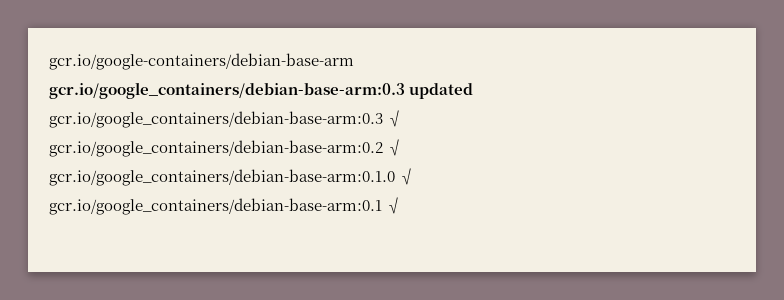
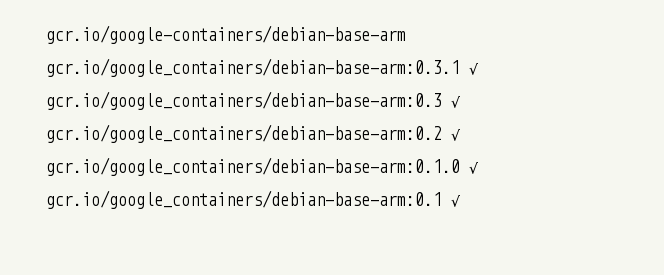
[49,82,474,99] gcr.io/google_containers/debian-base-arm:0.3 updated -> [46,58,478,77] gcr.io/google_containers/debian-base-arm:0.3.1 √

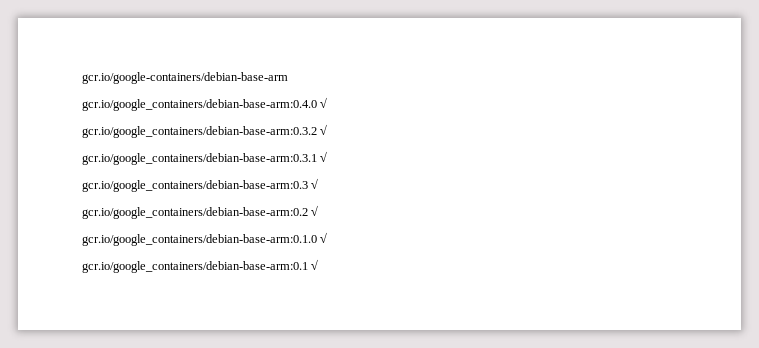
(406, 34) none -> [82,97,328,111] [82,124,328,138] // gcr.io/google_containers/debian-base-arm:0.4.0 √ // gcr.io/google_containers/debian-base-arm:0.3.2 √

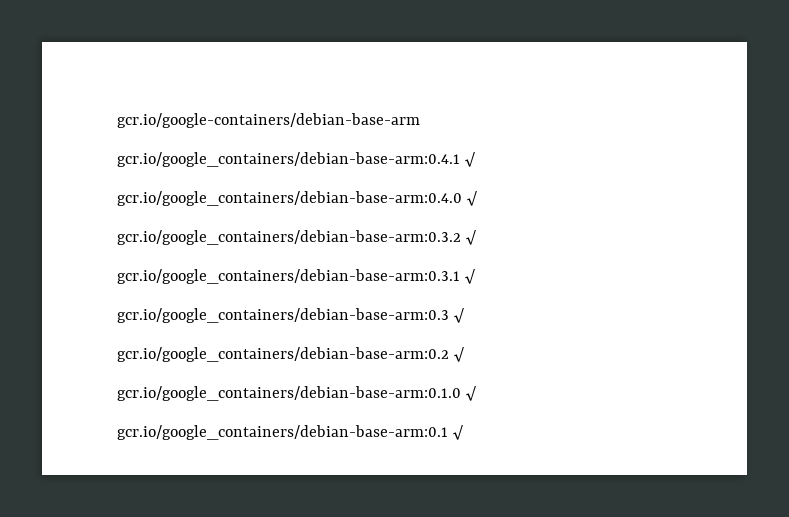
(288, 78) none -> [117,152,475,167] // gcr.io/google_containers/debian-base-arm:0.4.1 √

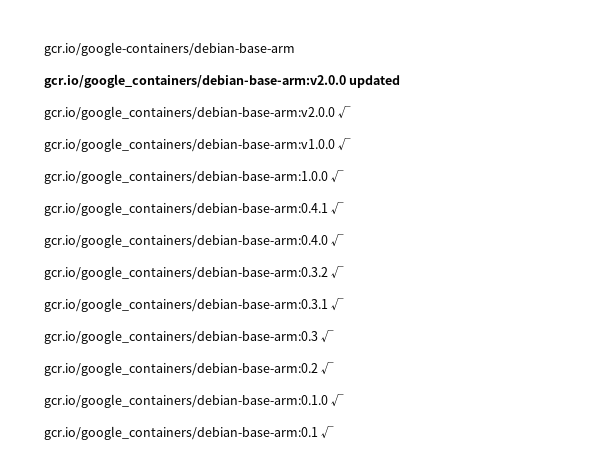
(420, 120) none -> [44,74,401,88] [44,106,352,120] [44,138,352,152] [44,170,345,184] // gcr.io/google_containers/debian-base-arm:v2.0.0 updated // gcr.io/google_containers/debian-base-arm:v2.0.0 √ // gcr.io/google_containers/debian-base-arm:v1.0.0 √ // gcr.io/google_containers/debian-base-arm:1.0.0 √

